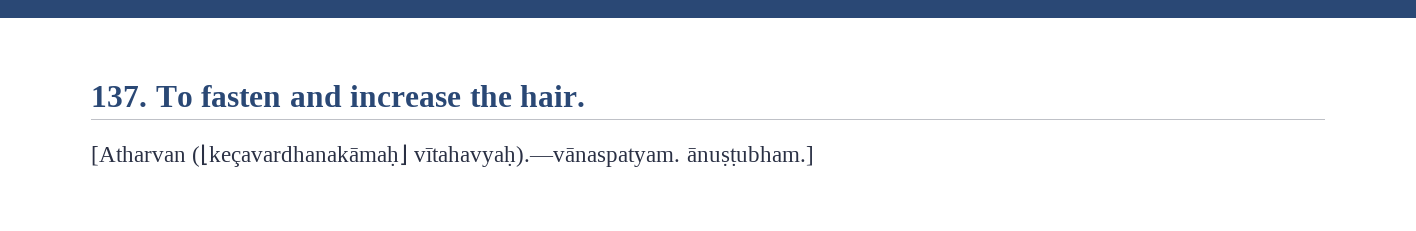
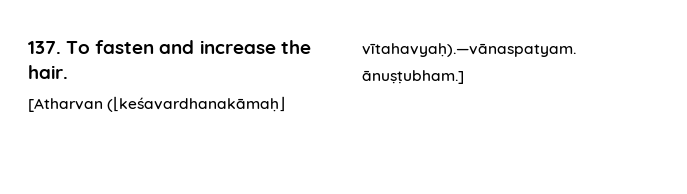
[192,144,409,167] (⌊keçavardhanakāmaḥ⌋ -> [107,96,286,112] (⌊keśavardhanakāmaḥ⌋

